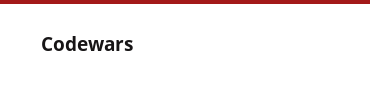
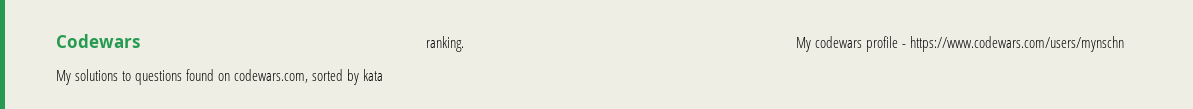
(133, 43) none -> [56,69,384,85] [426,36,464,52] [796,36,1125,52] // My solutions to questions found on codewars.com, sorted by kata ranking. // My codewars profile - https://www.codewars.com/users/mynschn

